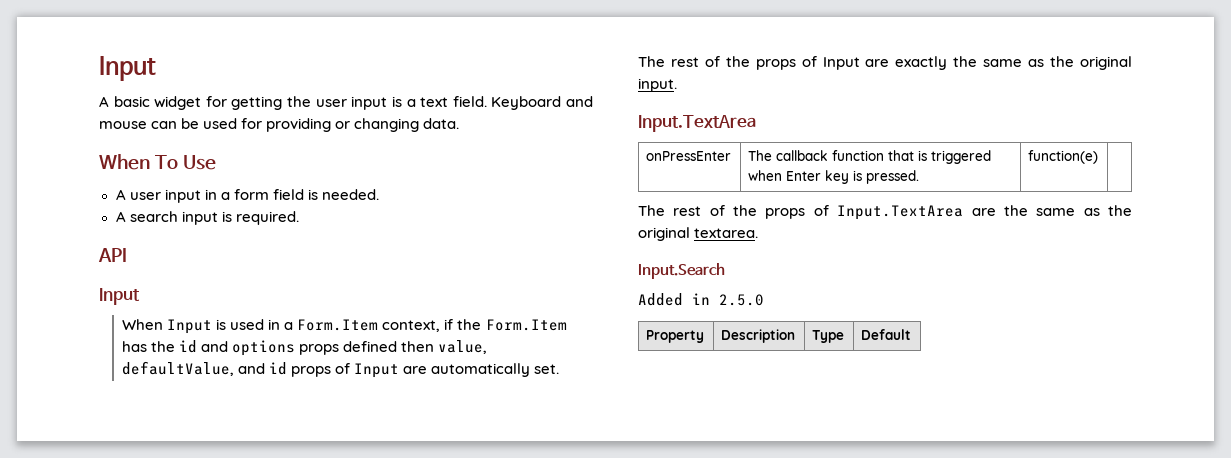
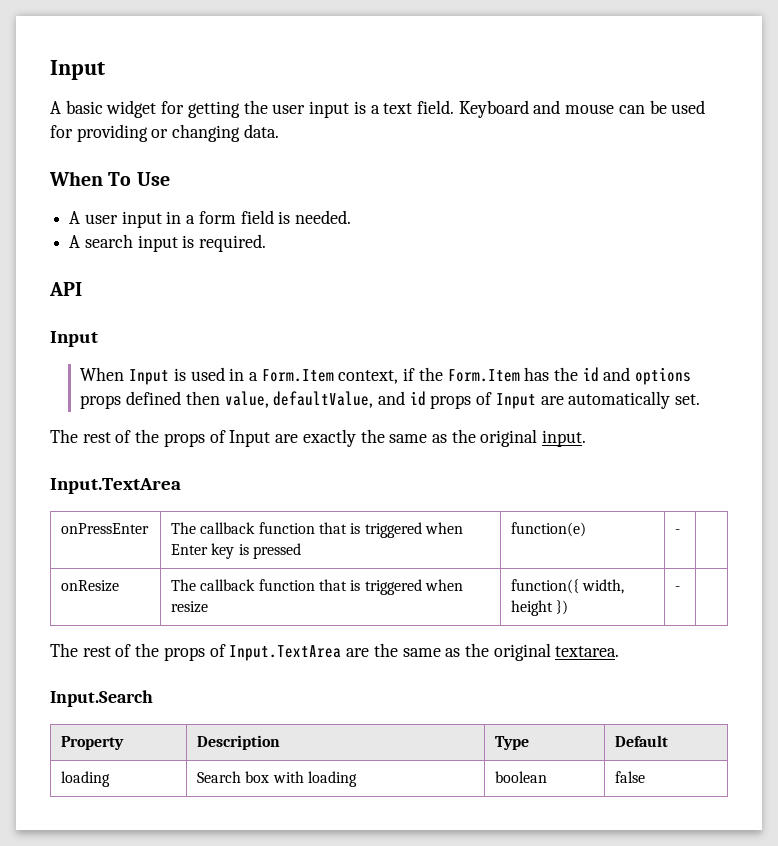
[866,170,920,184] pressed. -> [253,543,302,559] pressed
(1099, 157) none -> [675,529,681,534] [61,580,120,592] [171,579,464,595] [171,601,209,613] [511,579,625,594] [511,600,569,616] [675,586,681,591] | - | // onResize | The callback function that is triggered when resize | function({ width, height }) | -
[638,293,764,306] // Added in 2.5.0 -> (153, 698) none
(912, 334) none -> [61,771,111,787] [197,771,358,787] [495,771,548,783] [615,771,646,783] // loading | Search box with loading | boolean | false

